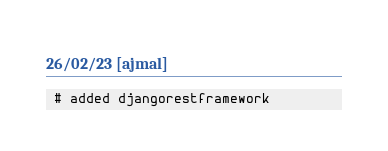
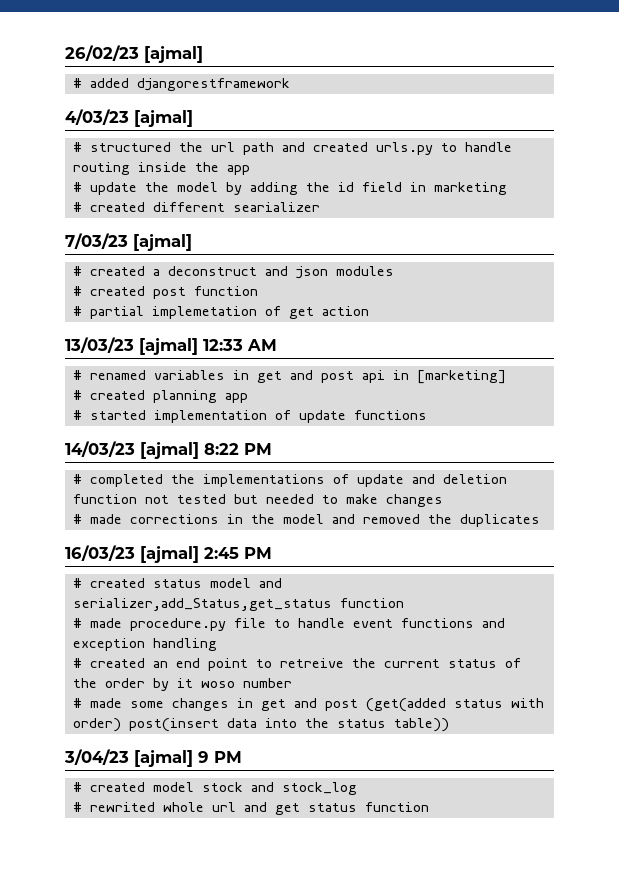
(271, 100) none -> [65,109,193,127] [73,142,513,155] [73,162,251,175] [73,182,508,195] [73,202,321,212] [65,233,192,251] [73,266,395,279] [73,286,259,299] [73,306,370,319] [65,337,277,355] [73,370,507,384] [73,390,249,403] [73,410,428,423] [65,441,272,459] [73,474,508,487] [73,494,444,507] [73,514,541,527] [65,545,272,563] [73,578,283,588] [73,598,405,611] [73,618,506,631] [73,638,218,651] [73,658,522,671] [73,678,293,691] [73,698,545,712] [73,718,450,732] [64,749,242,767] [73,782,358,795] [73,802,430,815] // 4/03/23 [ajmal] // # structured the url path and created urls.py to handle routing inside the app // # update the model by adding the id field in marketing // # created different searializer // 7/03/23 [ajmal] // # created a deconstruct and json modules // # created post function // # partial implemetation of get action // 13/03/23 [ajmal] 12:33 AM // # renamed variables in get and post api in [marketing] // # created planning app // # started implementation of update functions // 14/03/23 [ajmal] 8:22 PM // # completed the implementations of update and deletion function not tested but needed to make changes // # made corrections in the model and removed the duplicates // 16/03/23 [ajmal] 2:45 PM // # created status model and serializer,add_Status,get_status function // # made procedure.py file to handle event functions and exception handling // # created an end point to retreive the current status of the order by it woso number // # made some changes in get and post (get(added status with order) post(insert data into the status table)) // 3/04/23 [ajmal] 9 PM // # created model stock and stock_log // # rewrited whole url and get status function

